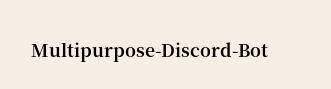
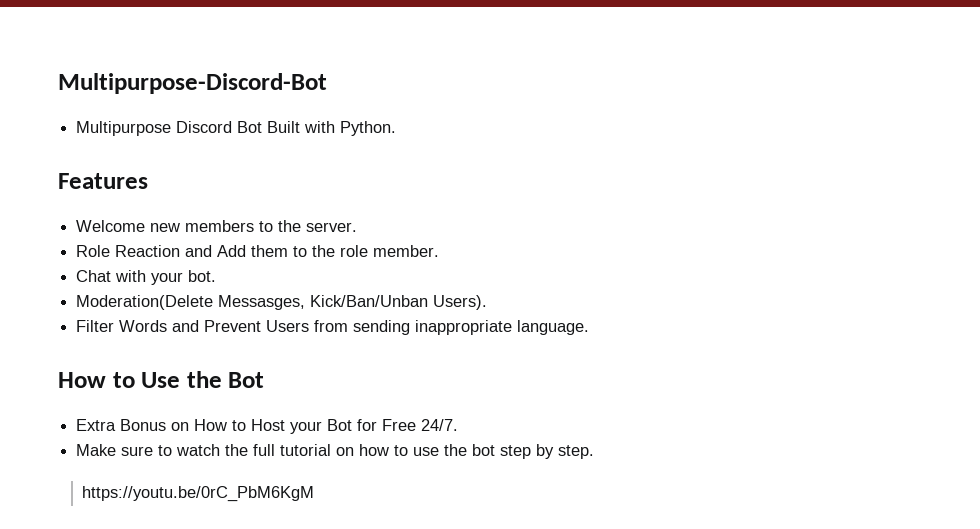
(268, 52) none -> [76,121,397,136] [58,173,148,189] [76,220,358,232] [76,245,440,257] [76,270,217,285] [76,295,488,310] [76,320,590,335] [58,371,265,388] [76,419,459,434] [76,444,595,459] [82,486,315,502] // Multipurpose Discord Bot Built with Python. // Features // Welcome new members to the server. // Role Reaction and Add them to the role member. // Chat with your bot. // Moderation(Delete Messasges, Kick/Ban/Unban Users). // Filter Words and Prevent Users from sending inappropriate language. // How to Use the Bot // Extra Bonus on How to Host your Bot for Free 24/7. // Make sure to watch the full tutorial on how to use the bot step by step. // https://youtu.be/0rC_PbM6KgM

